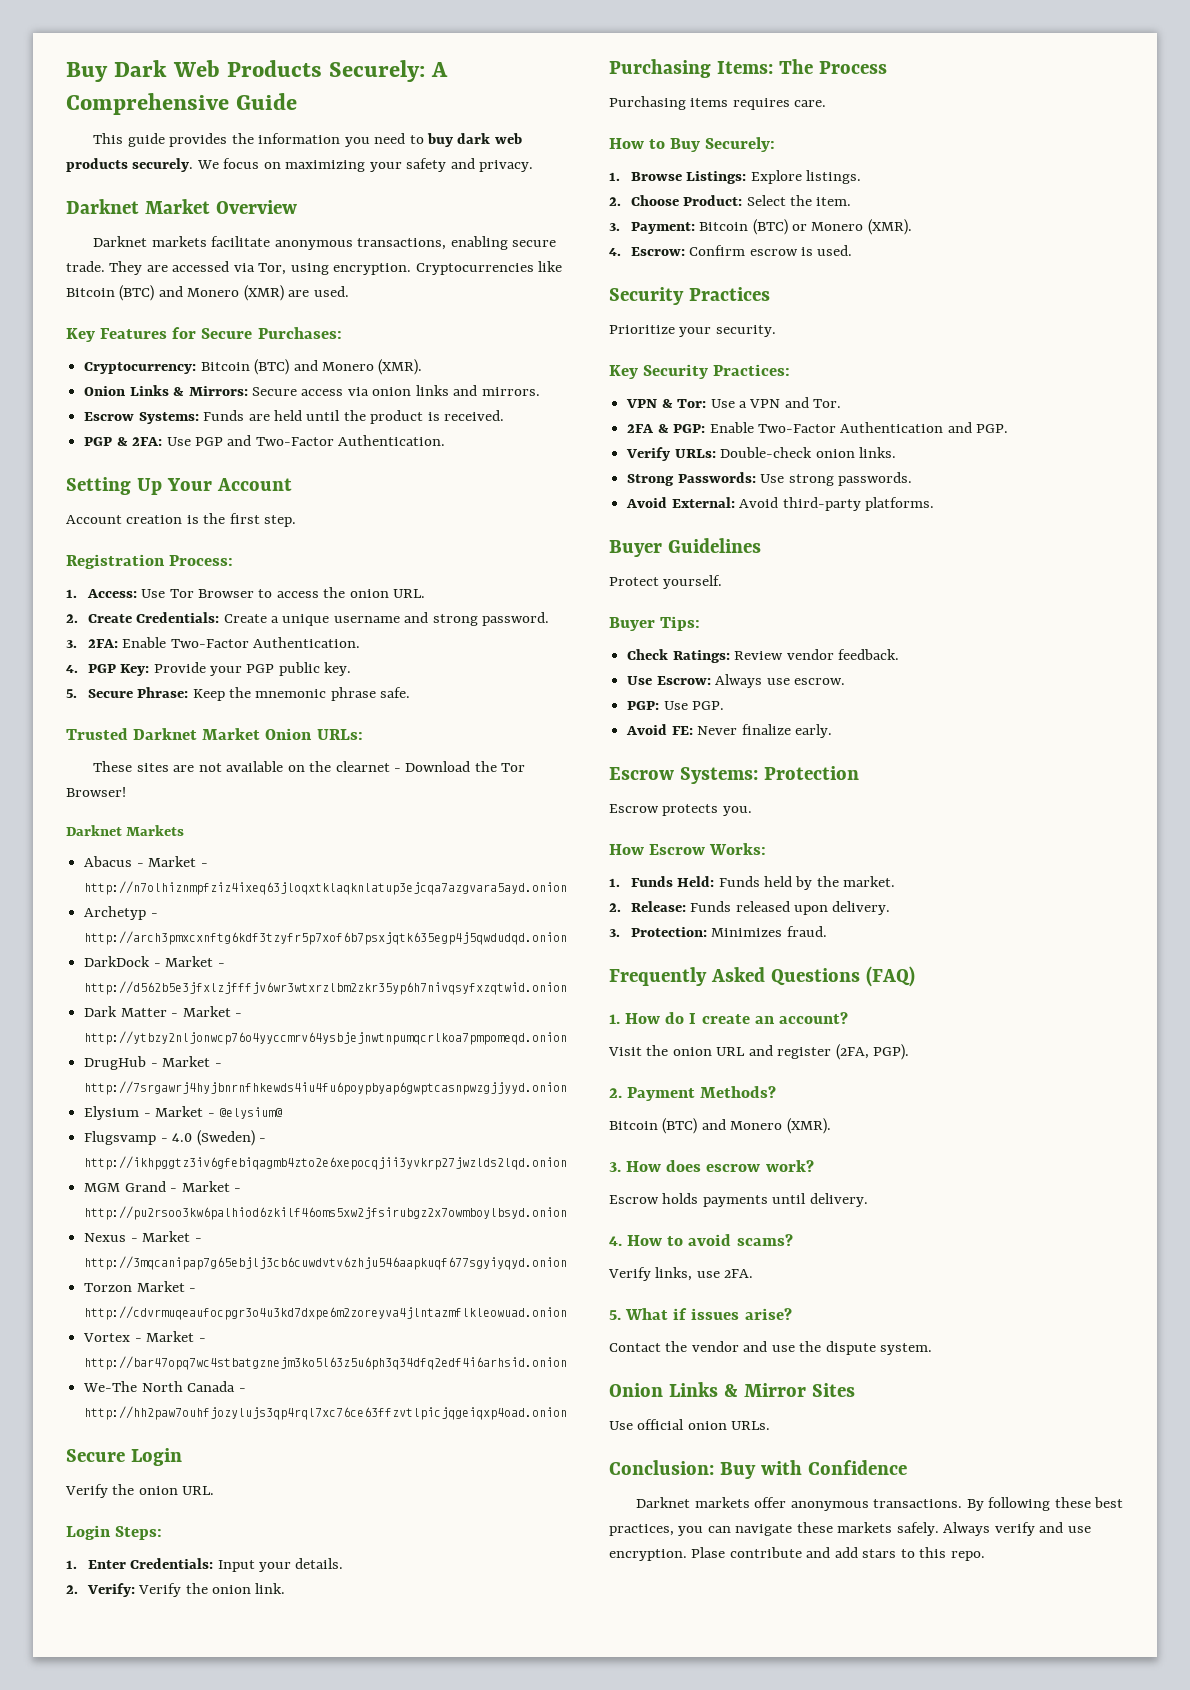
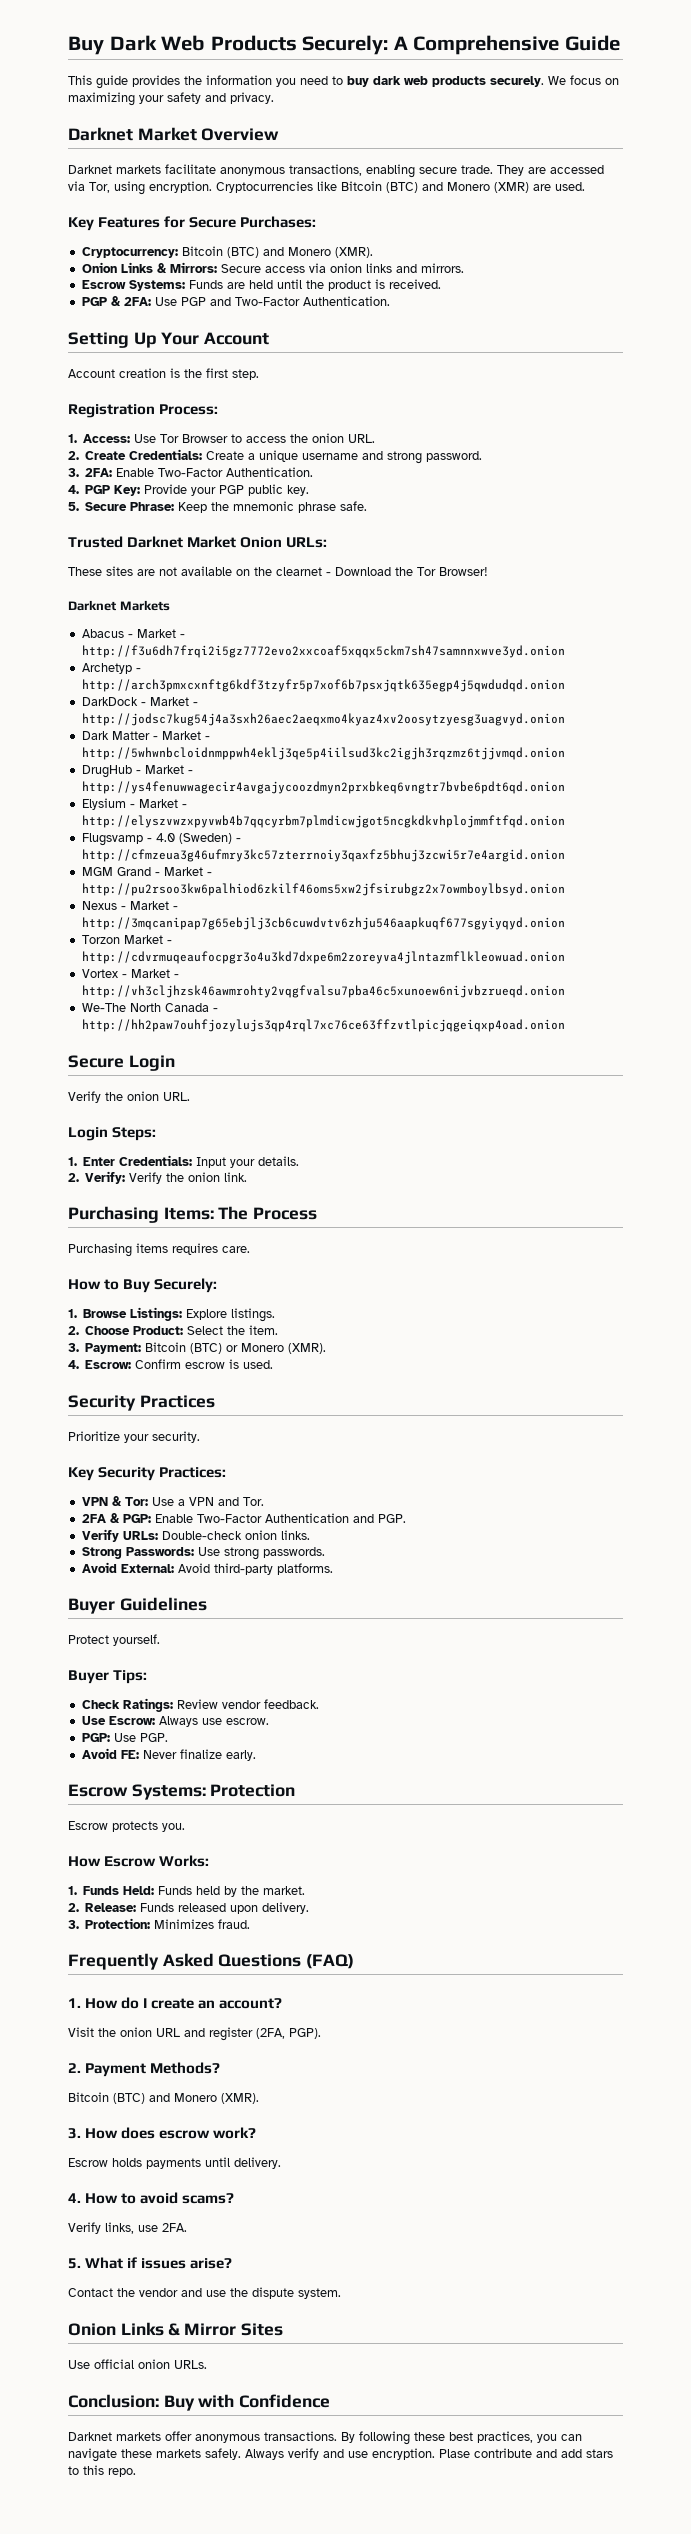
[84,881,568,895] http://n7olhiznmpfziz4ixeq63jloqxtklaqknlatup3ejcqa7azgvara5ayd.onion -> [81,645,565,658] http://f3u6dh7frqi2i5gz7772evo2xxcoaf5xqqx5ckm7sh47samnnxwve3yd.onion
[84,981,568,995] http://d562b5e3jfxlzjfffjv6wr3wtxrzlbm2zkr35yp6h7nivqsyfxzqtwid.onion -> [81,713,565,726] http://jodsc7kug54j4a3sxh26aec2aeqxmo4kyaz4xv2oosytzyesg3uagvyd.onion
[84,1031,568,1045] http://ytbzy2nljonwcp76o4yyccmrv64ysbjejnwtnpumqcrlkoa7pmpomeqd.onion -> [81,747,565,760] http://5whwnbcloidnmppwh4eklj3qe5p4iilsud3kc2igjh3rqzmz6tjjvmqd.onion
[84,1081,568,1095] http://7srgawrj4hyjbnrnfhkewds4iu4fu6poypbyap6gwptcasnpwzgjjyyd.onion -> [81,781,565,794] http://ys4fenuwwagecir4avgajycoozdmyn2prxbkeq6vngtr7bvbe6pdt6qd.onion
[218,1107,282,1119] @elysium@ -> [81,815,565,828] http://elyszvwzxpyvwb4b7qqcyrbm7plmdicwjgot5ncgkdkvhplojmmftfqd.onion
[84,1156,568,1170] http://ikhpggtz3iv6gfebiqagmb4zto2e6xepocqjii3yvkrp27jwzlds2lqd.onion -> [81,849,565,862] http://cfmzeua3g46ufmry3kc57zterrnoiy3qaxfz5bhuj3zcwi5r7e4argid.onion
[84,1356,568,1370] http://bar47opq7wc4stbatgznejm3ko5l63z5u6ph3q34dfq2edf4i6arhsid.onion -> [81,985,565,998] http://vh3cljhzsk46awmrohty2vqgfvalsu7pba46c5xunoew6nijvbzrueqd.onion

